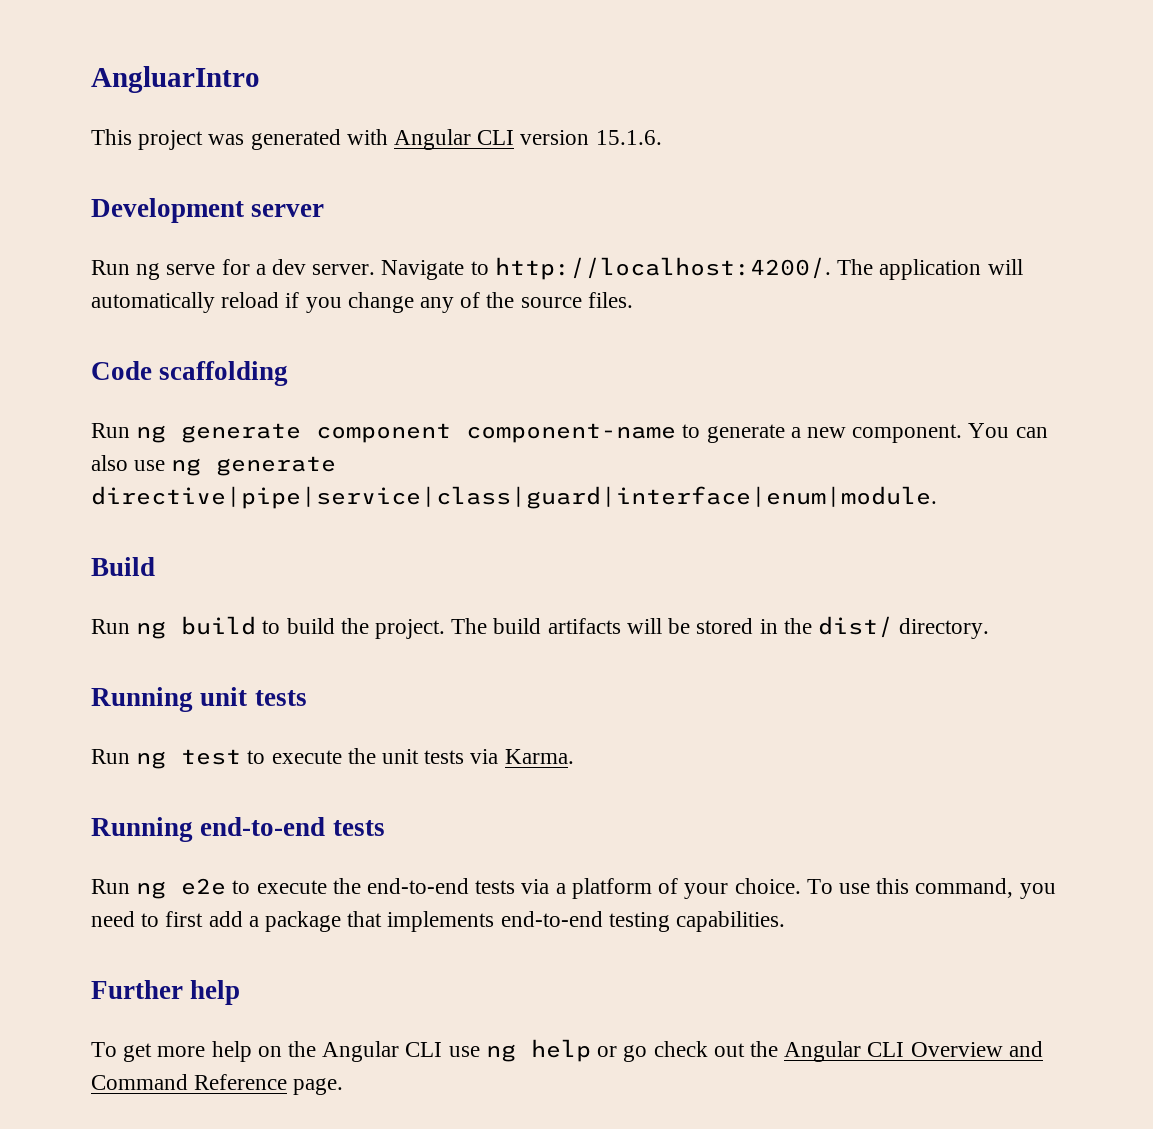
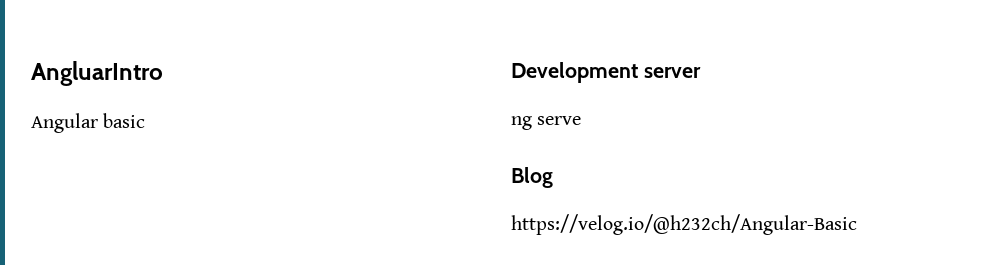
[91,129,662,150] This project was generated with Angular CLI version 15.1.6. -> [31,113,146,133] Angular basic
[91,260,130,275] Run -> (701, 72) none
[221,257,1023,280] [91,292,633,313] [91,361,289,386] [91,423,1048,443] [91,455,337,476] [91,486,937,509] [91,557,155,576] [91,616,990,639] [91,687,307,712] [91,748,574,769] [91,817,385,842] [91,878,1056,899] [91,911,786,932] [91,980,241,1005] [91,1039,1043,1062] [91,1074,344,1095] for a dev server. Navigate to http://localhost:4200/. The application will automatically reload if you change any of the source files. // Code scaffolding // Run ng generate component component-name to generate a new component. You can also use ng generate directive|pipe|service|class|guard|interface|enum|module. // Build // Run ng build to build the project. The build artifacts will be stored in the dist/ directory. // Running unit tests // Run ng test to execute the unit tests via Karma. // Running end-to-end tests // Run ng e2e to execute the end-to-end tests via a platform of your choice. To use this command, you need to first add a package that implements end-to-end testing capabilities. // Further help // To get more help on the Angular CLI use ng help or go check out the Angular CLI Overview and Command Reference page. -> [511,167,553,188] [511,214,857,235] // Blog // https://velog.io/@h232ch/Angular-Basic

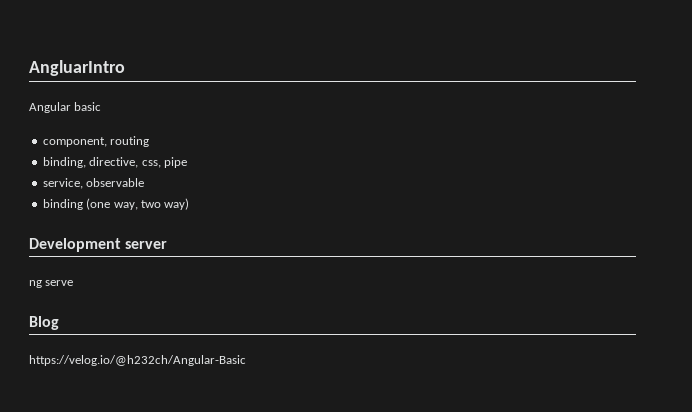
(146, 120) none -> [42,136,150,147] [42,157,187,168] [42,178,145,189] [42,198,190,210] // component, routing // binding, directive, css, pipe // service, observable // binding (one way, two way)

